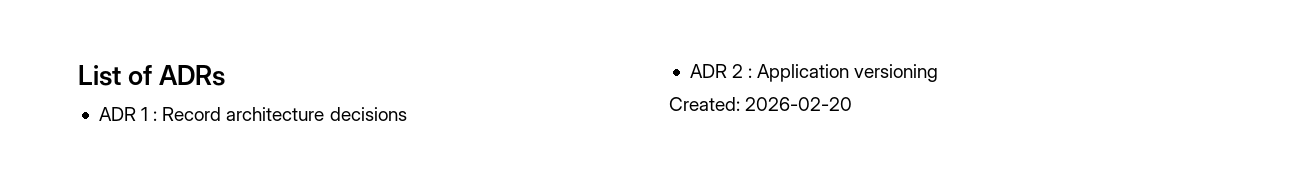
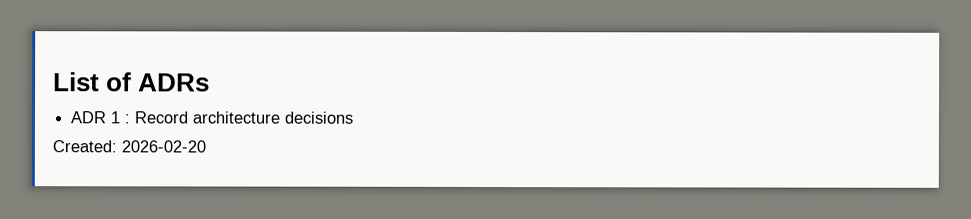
[689,64,939,82] // ADR 2 : Application versioning -> (354, 117) none

